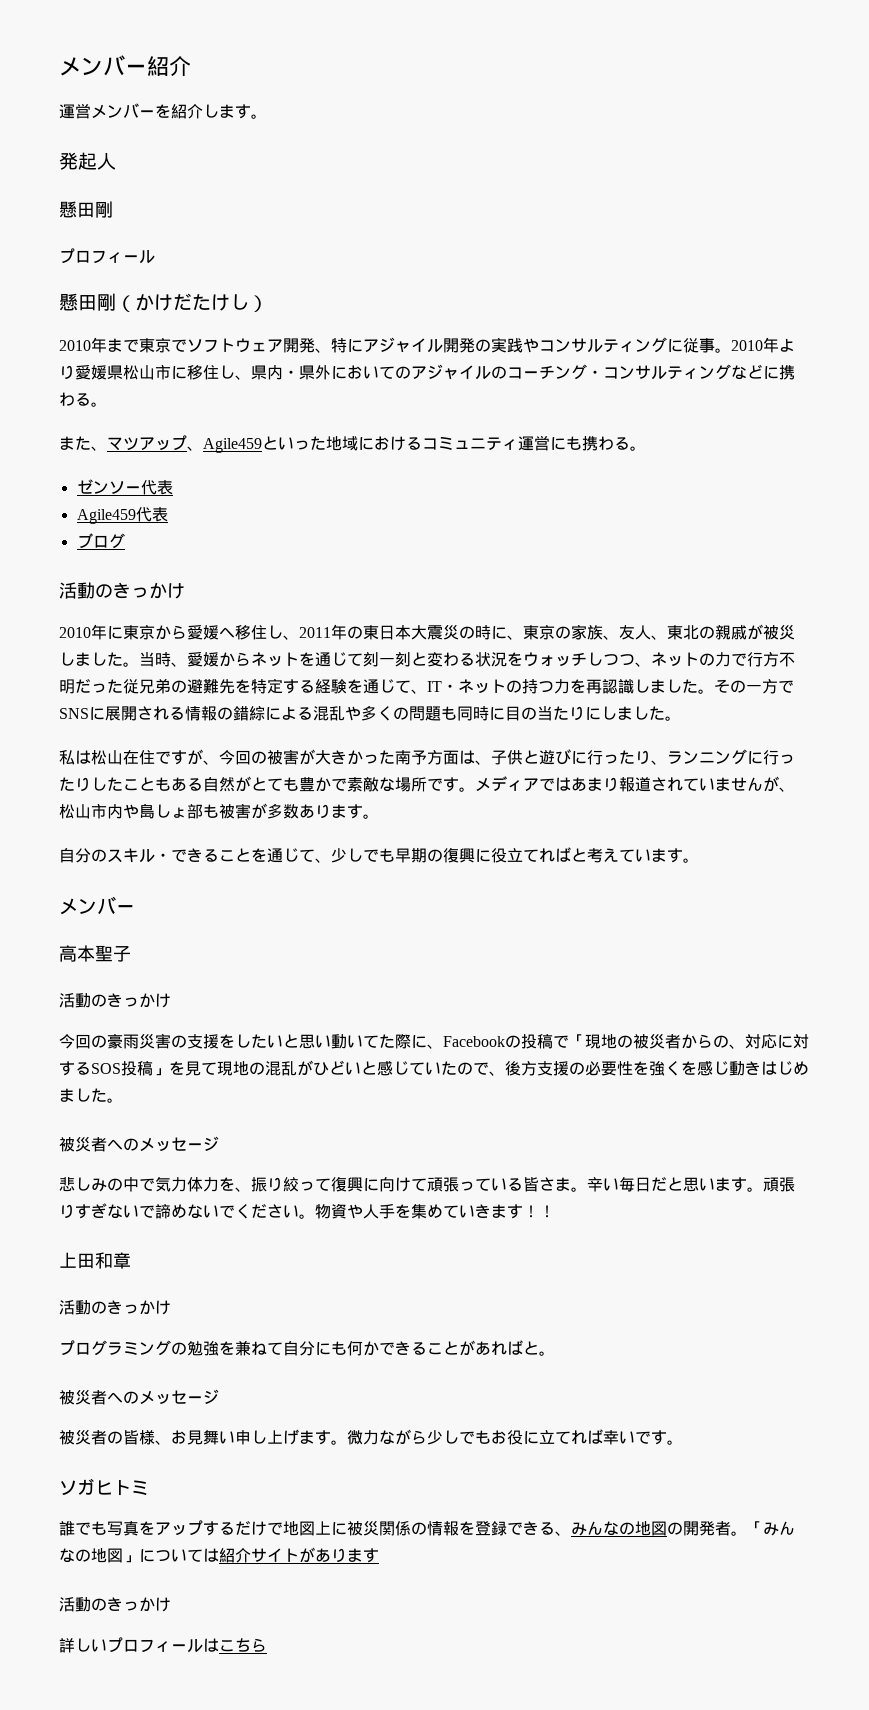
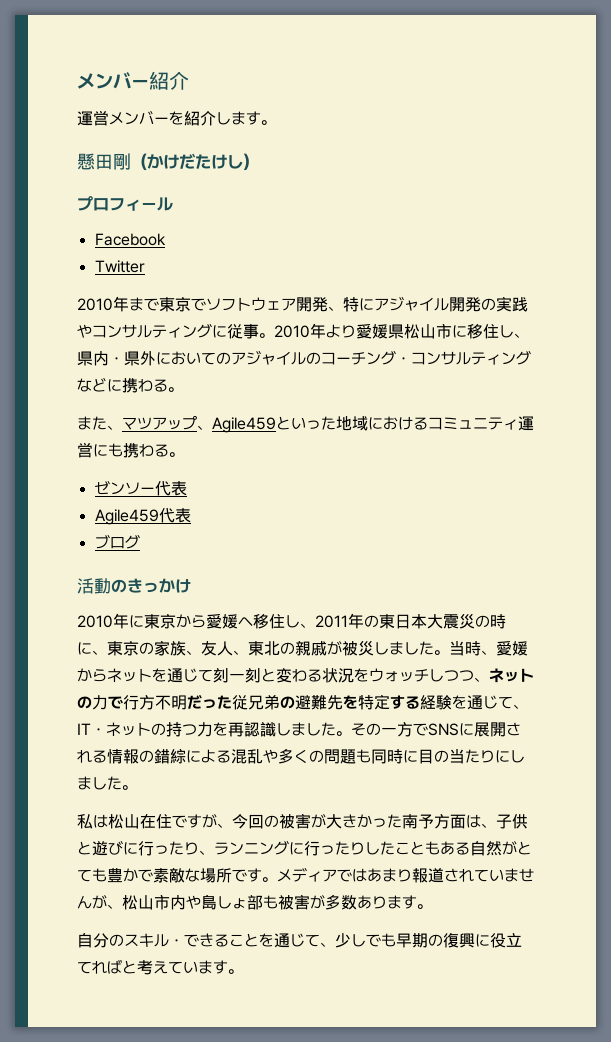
[59,152,116,170] [59,201,113,218] [59,248,155,264] // 発起人 // 懸田剛 // プロフィール -> (276, 122) none
(268, 303) none -> [77,196,173,211] [94,233,166,246] [94,260,145,273] // プロフィール // Facebook // Twitter
[59,896,135,915] [59,945,131,962] [59,993,171,1008] [59,1033,809,1049] [59,1060,809,1076] [59,1088,123,1103] [59,1136,219,1152] [59,1177,795,1192] [59,1203,555,1219] [59,1252,131,1269] [59,1300,171,1315] [59,1340,555,1356] [59,1389,219,1405] [59,1429,683,1445] [59,1478,149,1496] [59,1520,795,1536] [59,1547,379,1563] [59,1597,171,1612] [59,1637,267,1653] // メンバー // 高本聖子 // 活動のきっかけ // 今回の豪雨災害の支援をしたいと思い動いてた際に、Facebookの投稿で「現地の被災者からの、対応に対するSOS投稿」を見て現地の混乱がひどいと感じていたので、後方支援の必要性を強くを感じ動きはじめました。 // 被災者へのメッセージ // 悲しみの中で気力体力を、振り絞って復興に向けて頑張っている皆さま。辛い毎日だと思います。頑張りすぎないで諦めないでください。物資や人手を集めていきます！！ // 上田和章 // 活動のきっかけ // プログラミングの勉強を兼ねて自分にも何かできることがあればと。 // 被災者へのメッセージ // 被災者の皆様、お見舞い申し上げます。微力ながら少しでもお役に立てれば幸いです。 // ソガヒトミ // 誰でも写真をアップするだけで地図上に被災関係の情報を登録できる、みんなの地図の開発者。「みんなの地図」については紹介サイトがあります // 活動のきっかけ // 詳しいプロフィールはこちら -> (243, 971) none

